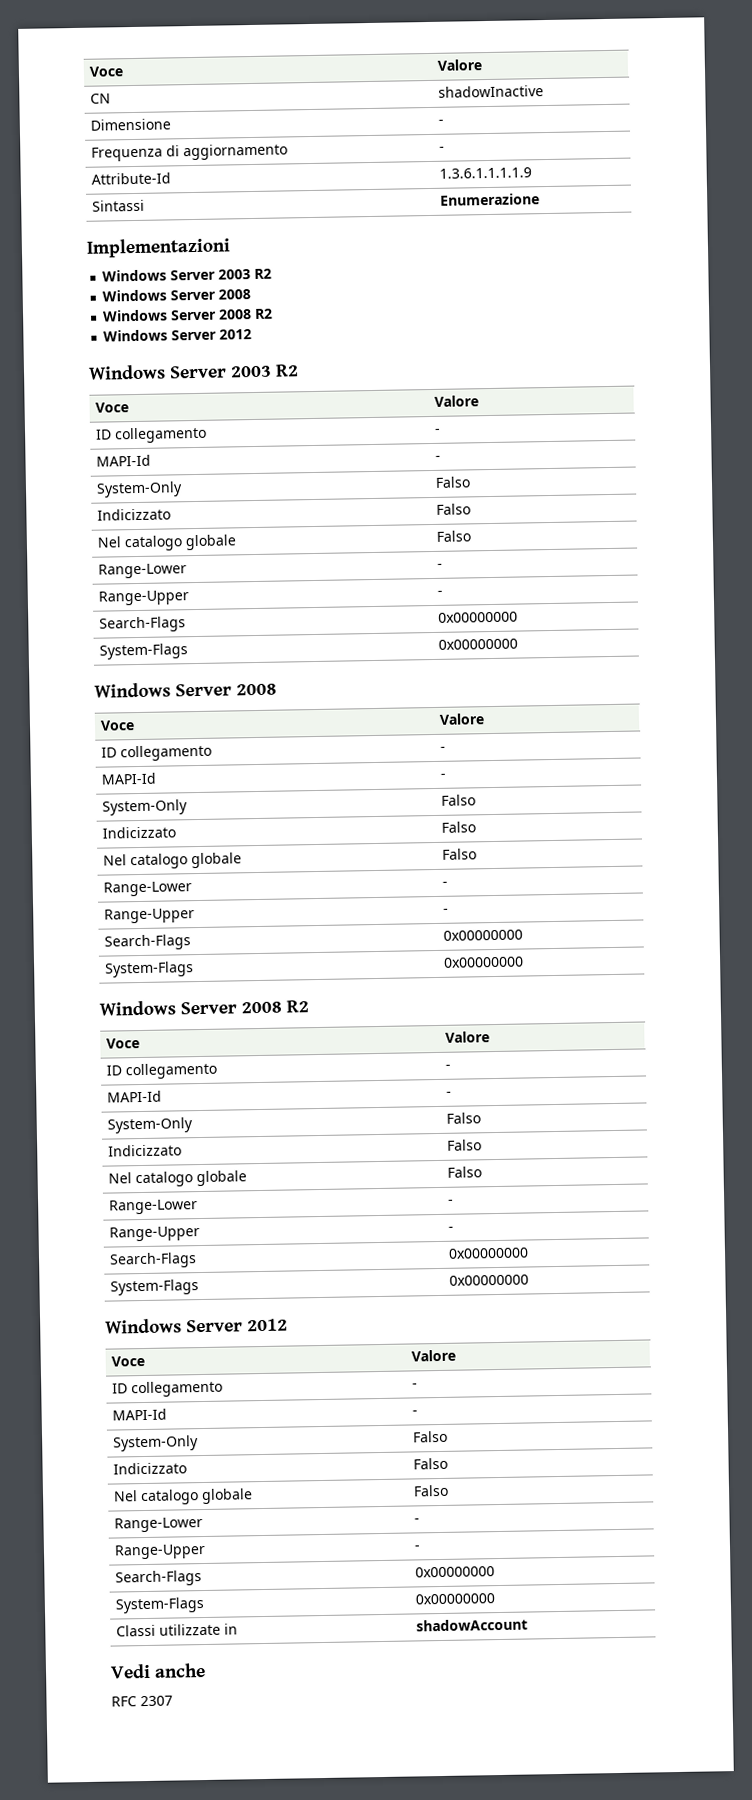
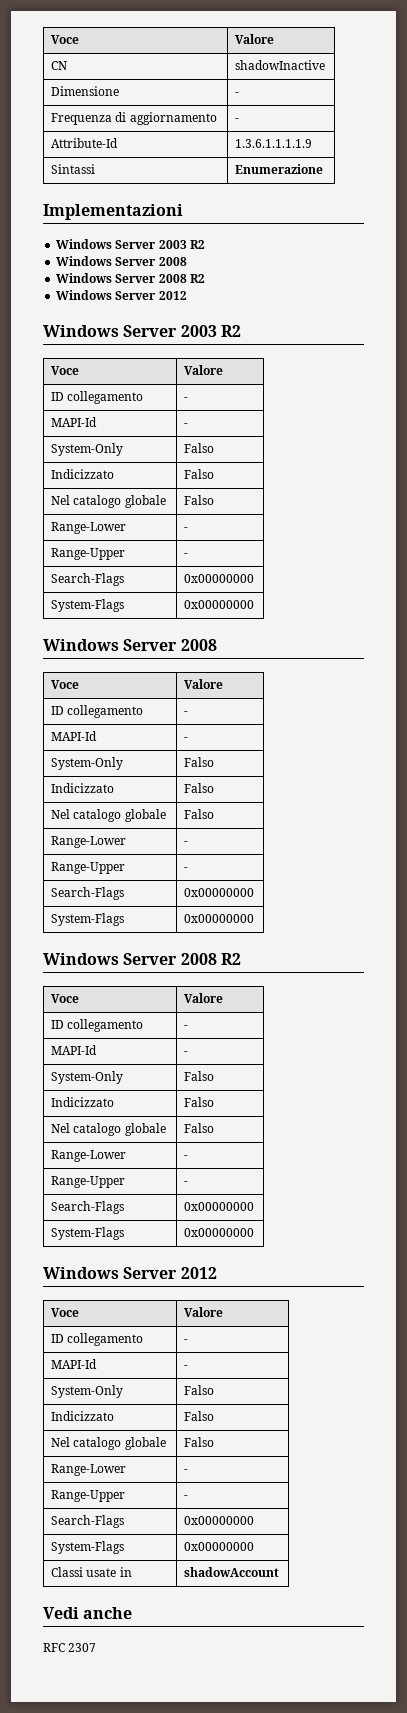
[159,1623,222,1636] utilizzate -> [86,1568,117,1577] usate

